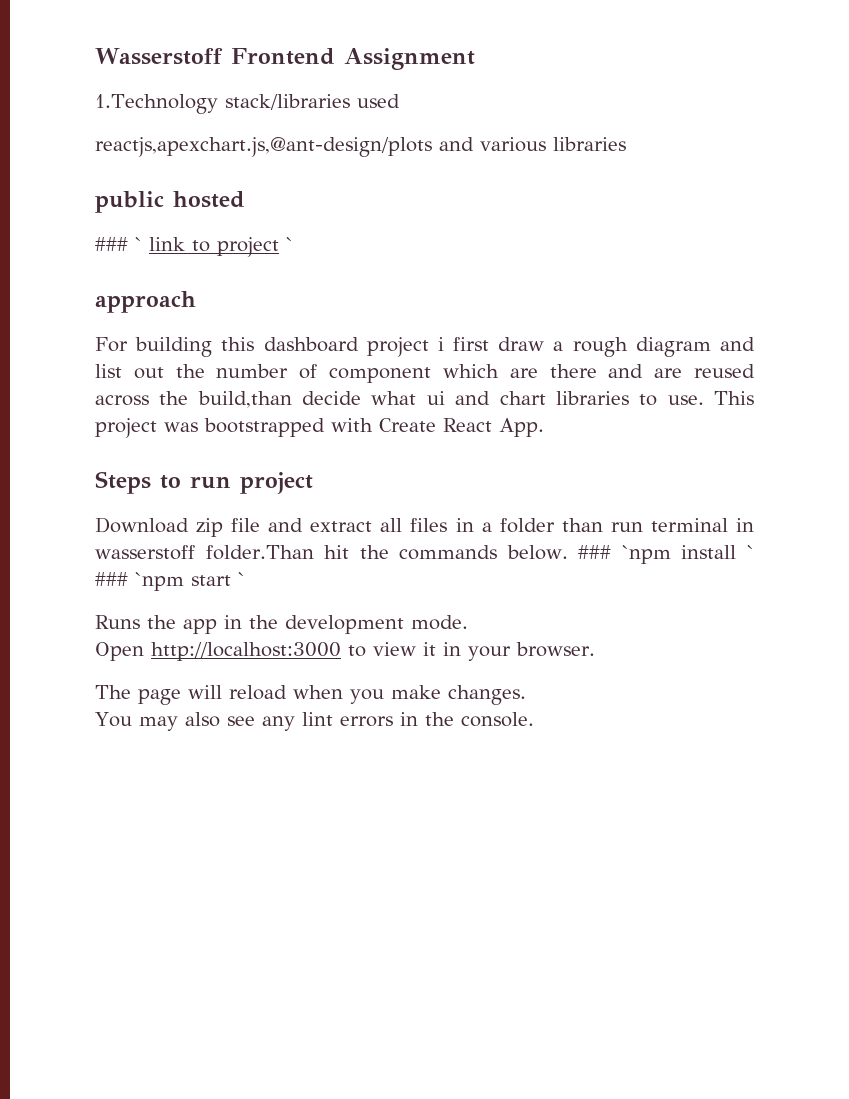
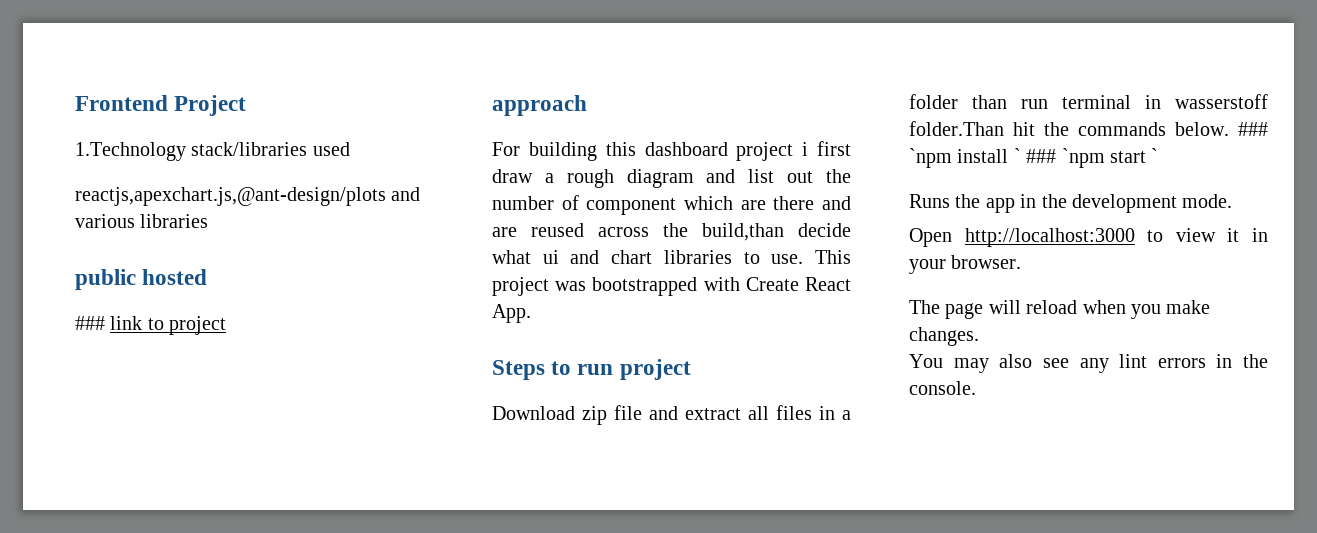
[95,48,475,70] Wasserstoff Frontend Assignment -> [75,95,247,116] Frontend Project
[135,237,142,251] ` -> (105, 323) none
[286,237,293,251] ` -> (227, 325) none

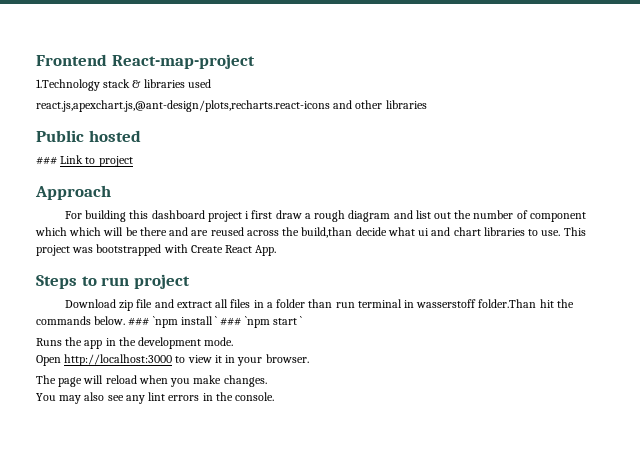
[174,95,247,116] Project -> [111,54,255,69] React-map-project
[191,142,350,156] [75,187,421,206] [75,214,135,228] stack/libraries used // reactjs,apexchart.js,@ant-design/plots and various -> [103,79,211,88] [36,100,383,112] stack & libraries used // react.js,apexchart.js,@ant-design/plots,recharts.react-icons and other
[75,269,136,290] public -> [36,130,84,142] Public
[110,316,143,330] link -> [60,155,84,164] Link
[492,95,587,116] approach -> [35,185,111,200] Approach
[740,200,766,210] are -> [69,227,138,236] which will be

